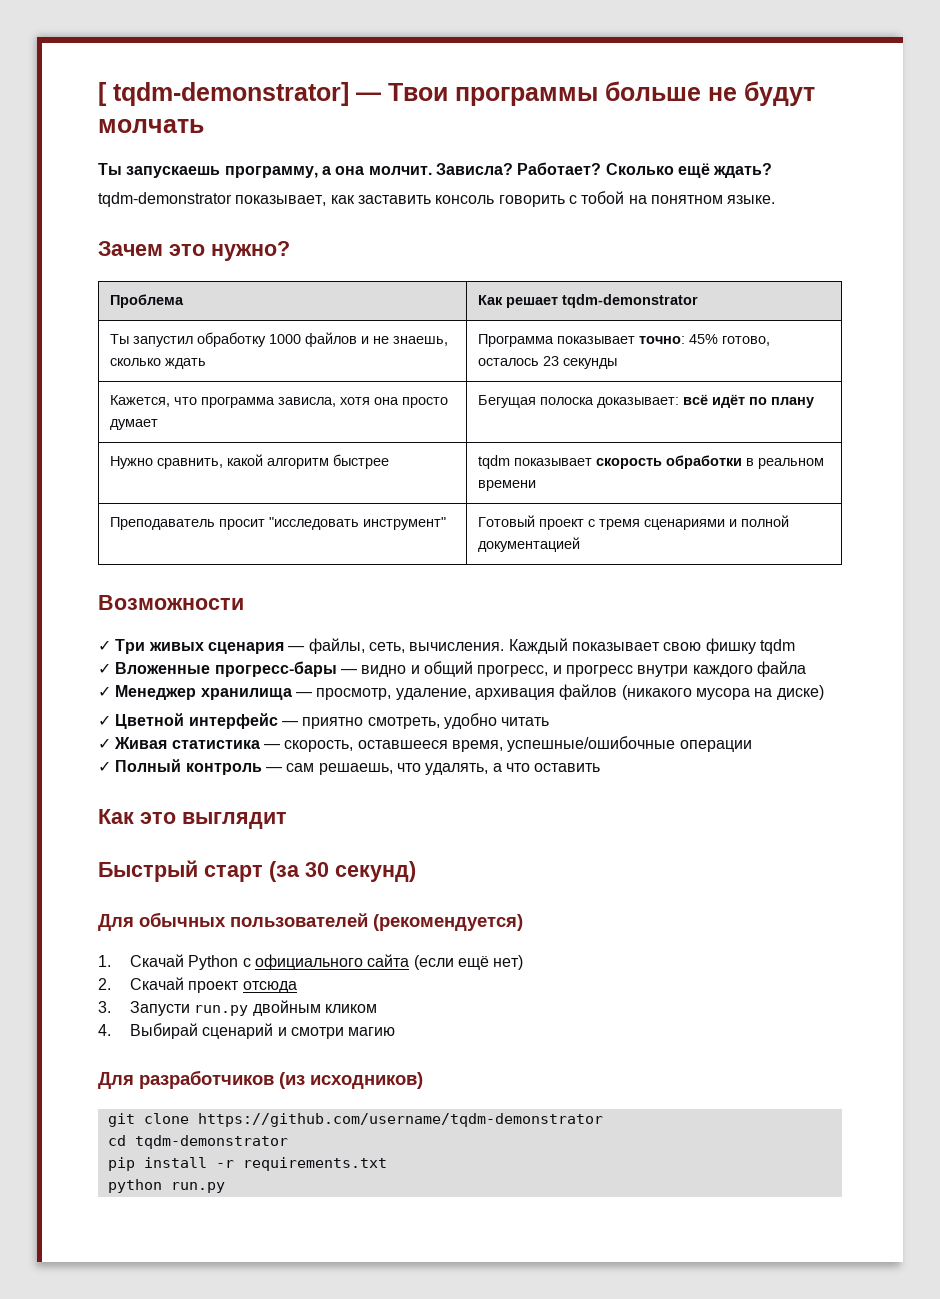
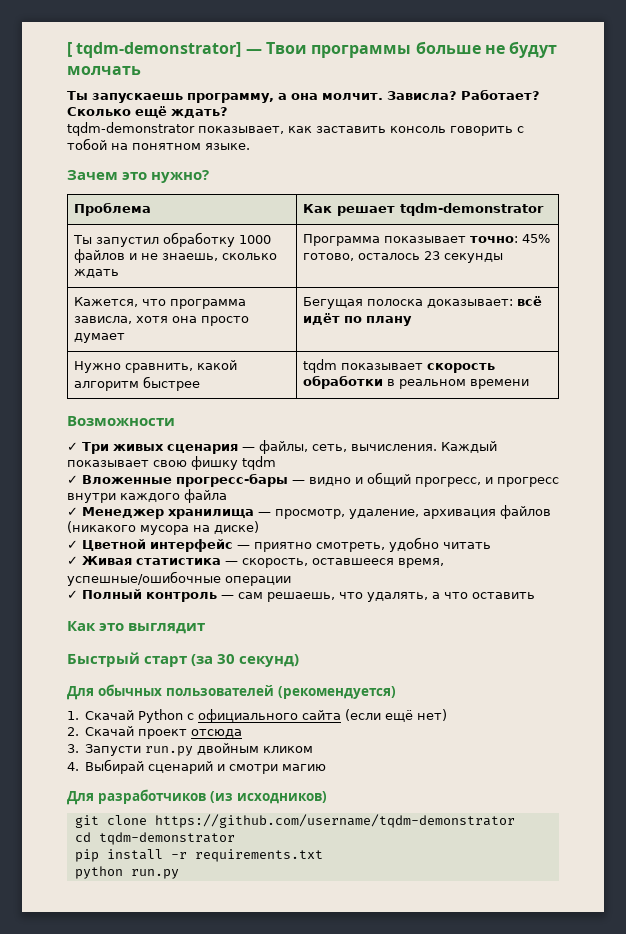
[109,517,446,530] [477,515,789,530] [477,537,580,552] // Преподаватель просит "исследовать инструмент" | Готовый проект с тремя сценариями и полной документацией -> (529, 384) none

